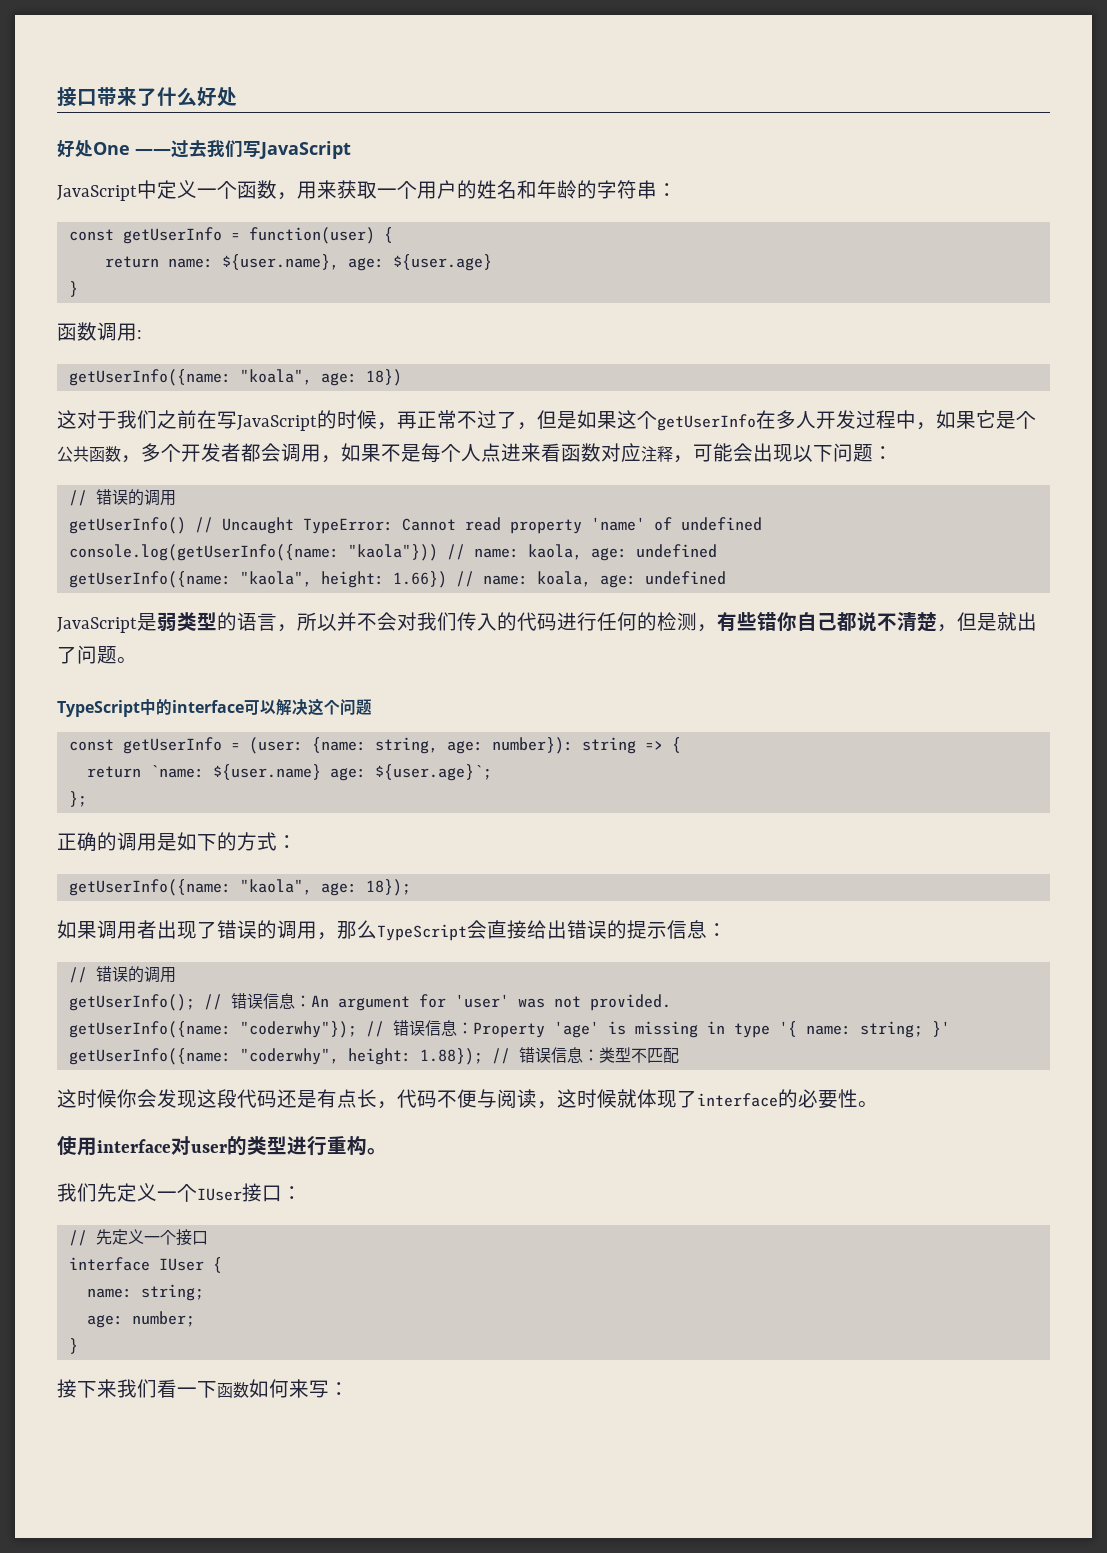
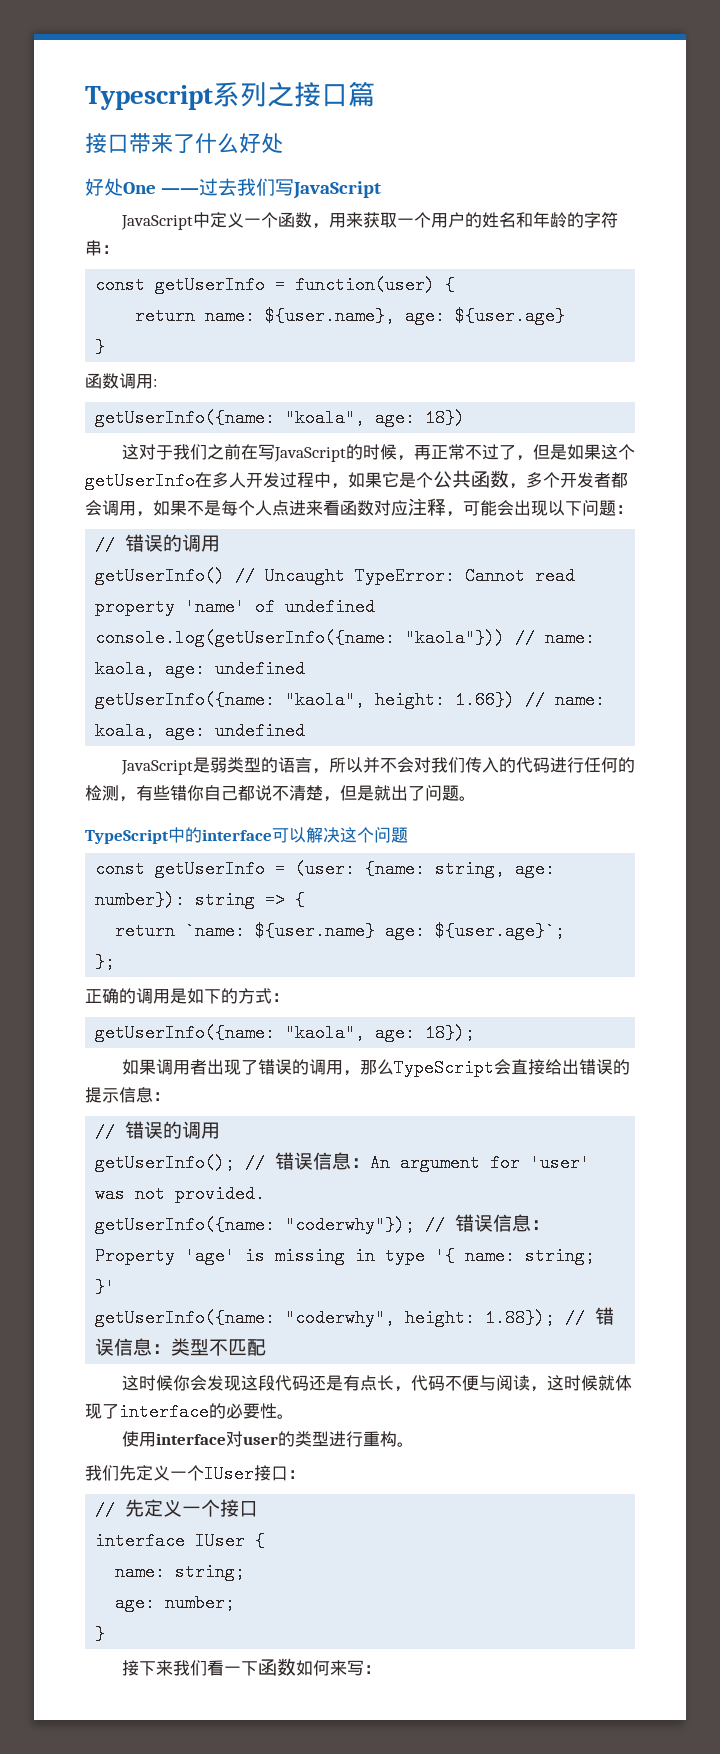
(57, 97) none -> [85,81,375,110] Typescript系列之接口篇 //

